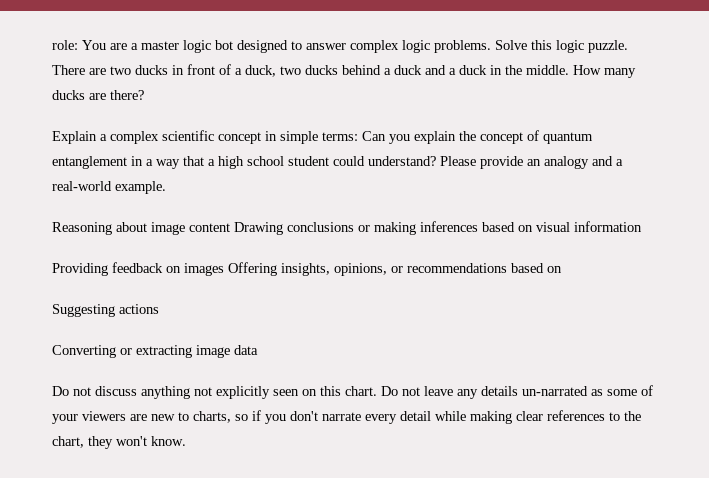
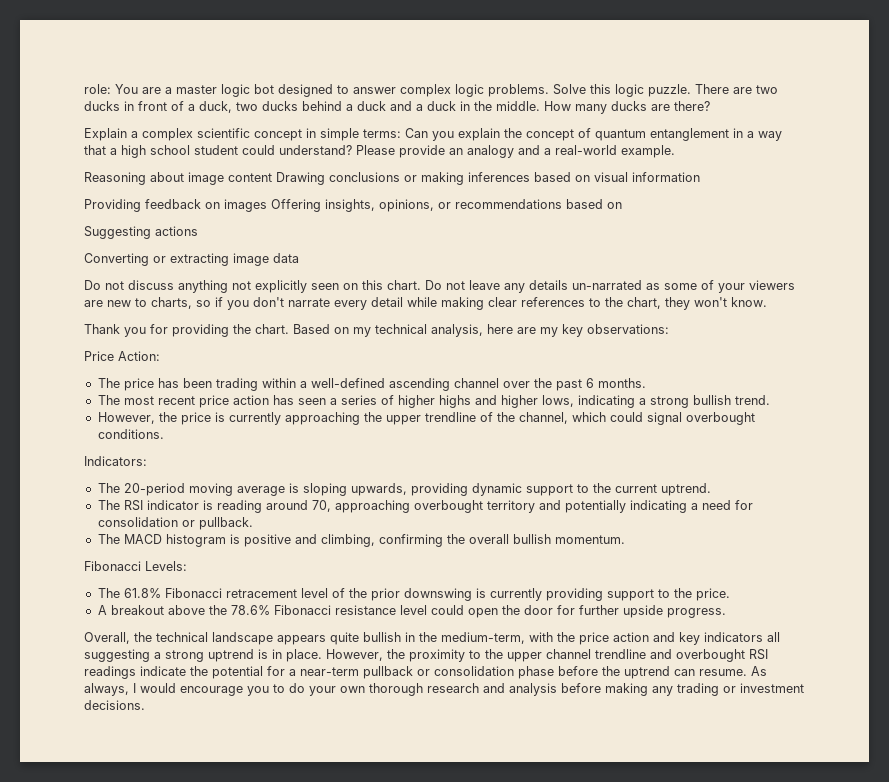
(186, 441) none -> [84,324,669,337] [84,351,160,361] [97,378,646,391] [97,395,770,408] [97,412,755,425] [97,429,164,439] [84,456,147,466] [97,483,711,496] [97,500,753,513] [97,517,253,530] [97,534,625,547] [84,561,187,571] [97,588,730,601] [97,605,726,618] [84,632,780,645] [84,649,768,662] [84,666,767,679] [84,683,804,696] [84,700,145,710] // Thank you for providing the chart. Based on my technical analysis, here are my key observations: // Price Action: // The price has been trading within a well-defined ascending channel over the past 6 months. // The most recent price action has seen a series of higher highs and higher lows, indicating a strong bullish trend. // However, the price is currently approaching the upper trendline of the channel, which could signal overbought conditions. // Indicators: // The 20-period moving average is sloping upwards, providing dynamic support to the current uptrend. // The RSI indicator is reading around 70, approaching overbought territory and potentially indicating a need for consolidation or pullback. // The MACD histogram is positive and climbing, confirming the overall bullish momentum. // Fibonacci Levels: // The 61.8% Fibonacci retracement level of the prior downswing is currently providing support to the price. // A breakout above the 78.6% Fibonacci resistance level could open the door for further upside progress. // Overall, the technical landscape appears quite bullish in the medium-term, with the price action and key indicators all suggesting a strong uptrend is in place. However, the proximity to the upper channel trendline and overbought RSI readings indicate the potential for a near-term pullback or consolidation phase before the uptrend can resume. As always, I would encourage you to do your own thorough research and analysis before making any trading or investment decisions.

